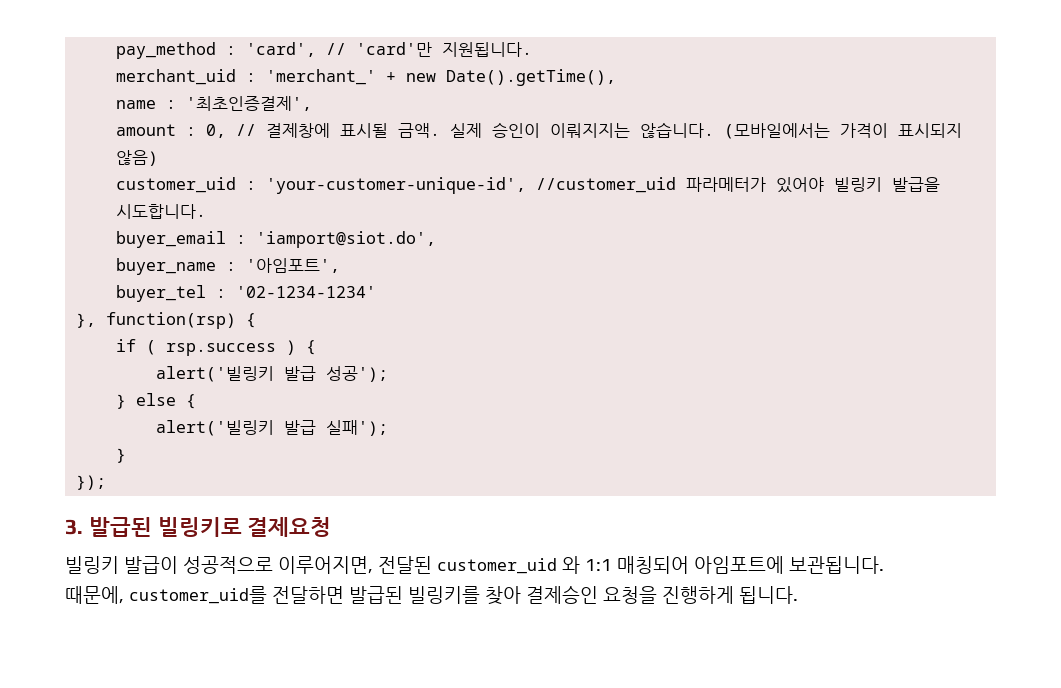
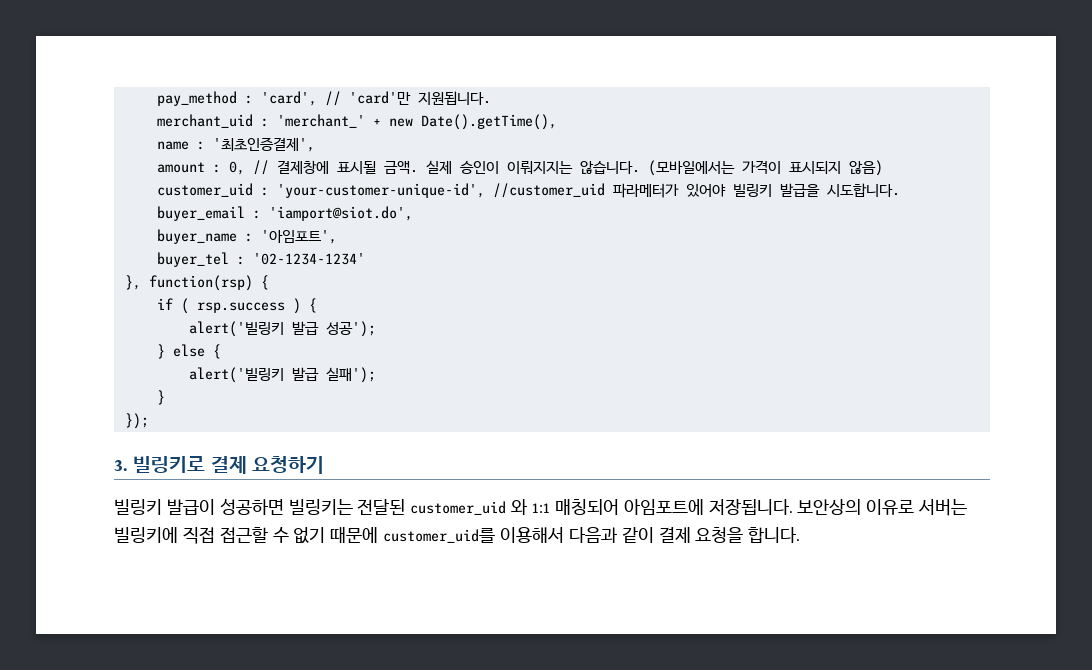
[88,517,332,537] 발급된 빌링키로 결제요청 -> [133,456,325,474] 빌링키로 결제 요청하기
[182,556,373,574] 성공적으로 이루어지면, -> [219,499,353,515] 성공하면 빌링키는
[788,556,884,574] [65,585,798,605] 보관됩니다. // 때문에, customer_uid를 전달하면 발급된 빌링키를 찾아 결제승인 요청을 진행하게 됩니다. -> [708,499,968,516] [114,526,801,544] 저장됩니다. 보안상의 이유로 서버는 빌링키에 직접 접근할 수 없기 때문에 customer_uid를 이용해서 다음과 같이 결제 요청을 합니다.

